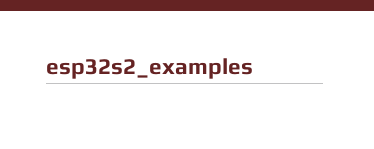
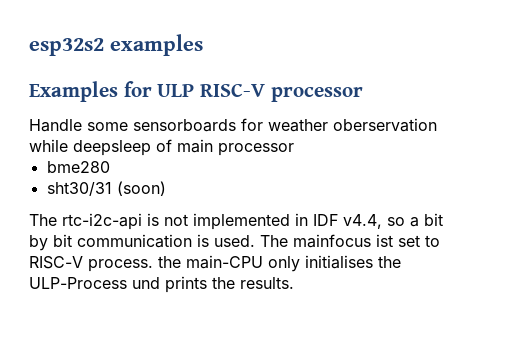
[46,58,253,79] esp32s2_examples -> [29,34,203,56] [29,81,363,102] [29,118,437,132] [29,139,294,156] [46,161,110,173] [46,181,166,196] [29,213,443,230] [29,234,440,251] [29,255,401,272] [29,276,294,293] esp32s2 examples // Examples for ULP RISC-V processor // Handle some sensorboards for weather oberservation while deepsleep of main processor // bme280 // sht30/31 (soon) // The rtc-i2c-api is not implemented in IDF v4.4, so a bit by bit communication is used. The mainfocus ist set to RISC-V process. the main-CPU only initialises the ULP-Process und prints the results.

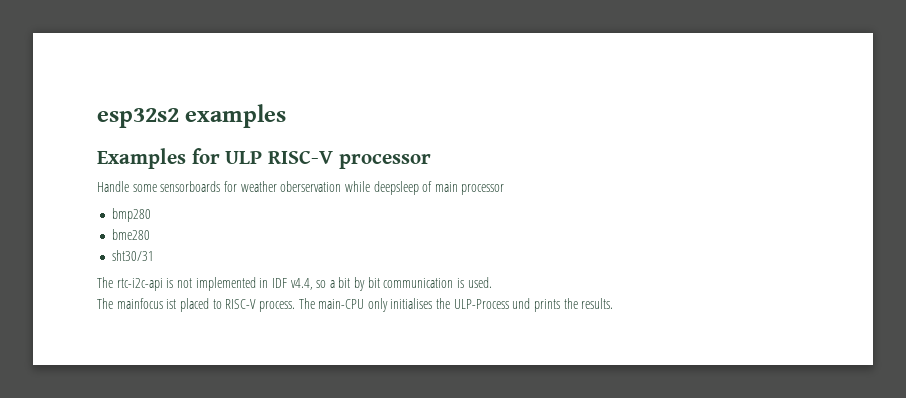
(294, 149) none -> [111,208,151,222] // bmp280
[116,181,166,196] (soon) -> (154, 255) none
(255, 241) none -> (492, 282) //
[398,235,420,247] set -> [179,298,209,312] placed
[158,256,181,268] the -> [298,298,315,309] The

